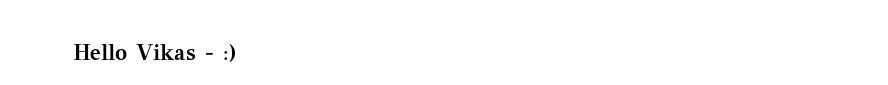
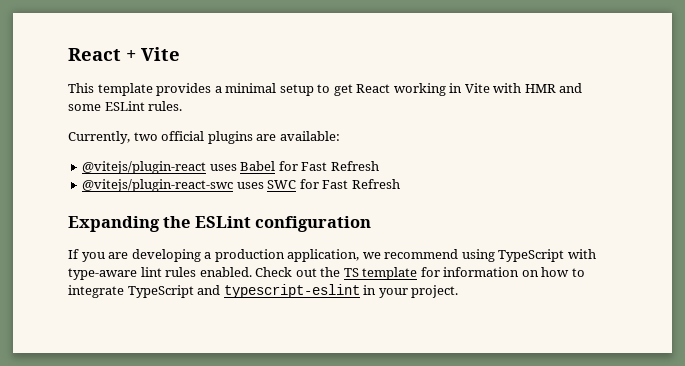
[73,44,237,62] Hello Vikas - :) -> [68,47,180,61] [68,83,583,96] [68,101,183,111] [68,131,340,144] [82,161,379,174] [82,179,400,192] [68,216,372,232] [68,249,596,262] [68,267,585,280] [68,284,459,298] React + Vite // This template provides a minimal setup to get React working in Vite with HMR and some ESLint rules. // Currently, two official plugins are available: // @vitejs/plugin-react uses Babel for Fast Refresh // @vitejs/plugin-react-swc uses SWC for Fast Refresh // Expanding the ESLint configuration // If you are developing a production application, we recommend using TypeScript with type-aware lint rules enabled. Check out the TS template for information on how to integrate TypeScript and typescript-eslint in your project.

